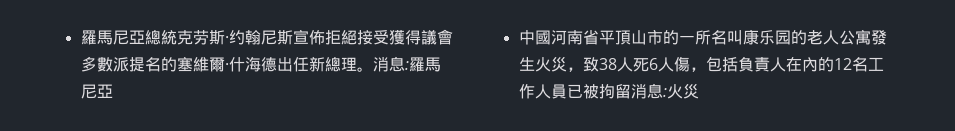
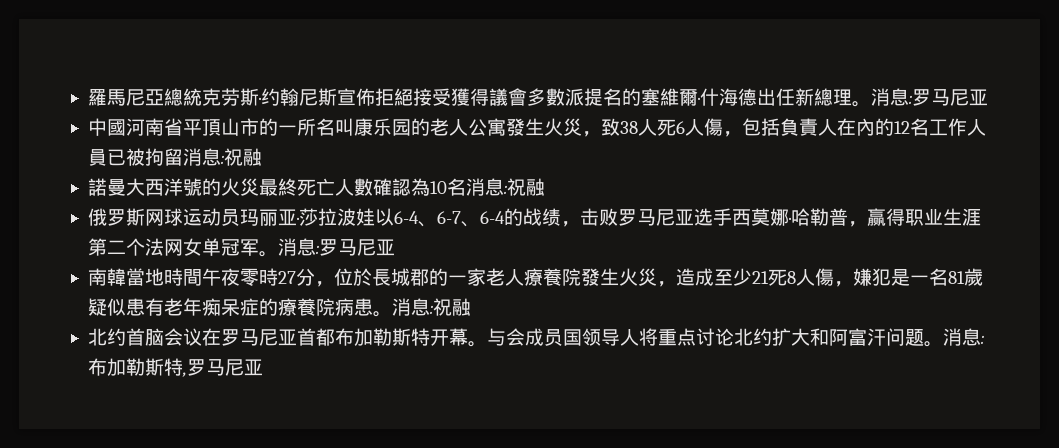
[408,57,441,72] [80,84,113,99] 羅馬尼亞 -> [911,89,988,106] 罗马尼亚
[666,84,699,99] 火災 -> [223,148,262,166] [87,178,545,196] [87,208,981,227] [87,238,395,257] [87,268,983,287] [87,298,471,317] [87,328,984,347] [87,358,263,377] 祝融 // 諾曼大西洋號的火災最終死亡人數確認為10名消息:祝融 // 俄罗斯网球运动员玛丽亚·莎拉波娃以6-4、6-7、6-4的战绩，击败罗马尼亚选手西莫娜·哈勒普，赢得职业生涯第二个法网女单冠军。消息:罗马尼亚 // 南韓當地時間午夜零時27分，位於長城郡的一家老人療養院發生火災，造成至少21死8人傷，嫌犯是一名81歲疑似患有老年痴呆症的療養院病患。消息:祝融 // 北约首脑会议在罗马尼亚首都布加勒斯特开幕。与会成员国领导人将重点讨论北约扩大和阿富汗问题。消息:布加勒斯特,罗马尼亚

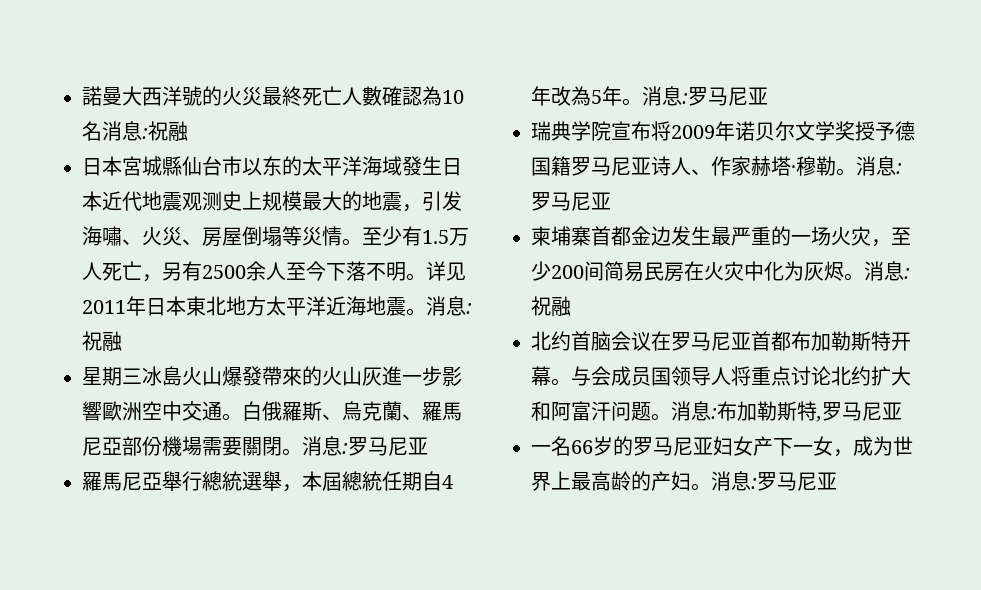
[87,88,988,107] [87,118,986,137] [87,148,262,166] 羅馬尼亞總統克劳斯·约翰尼斯宣佈拒絕接受獲得議會多數派提名的塞維爾·什海德出任新總理。消息:罗马尼亚 // 中國河南省平頂山市的一所名叫康乐园的老人公寓發生火災，致38人死6人傷，包括負責人在內的12名工作人員已被拘留消息:祝融 // -> (82, 96) none
[87,208,981,227] [87,238,395,257] [87,268,983,287] [87,298,373,316] 俄罗斯网球运动员玛丽亚·莎拉波娃以6-4、6-7、6-4的战绩，击败罗马尼亚选手西莫娜·哈勒普，赢得职业生涯第二个法网女单冠军。消息:罗马尼亚 // 南韓當地時間午夜零時27分，位於長城郡的一家老人療養院發生火災，造成至少21死8人傷，嫌犯是一名81歲疑似患有老年痴呆症的療養院病患 -> [82,156,462,176] [82,191,462,212] [82,226,469,247] [82,261,466,282] [82,296,472,316] [82,331,122,351] [82,366,462,387] [82,401,462,421] [82,436,428,456] [82,471,453,492] [531,86,768,106] [531,121,915,141] [531,156,902,176] [531,192,611,211] [531,226,911,247] [531,261,844,282] 日本宮城縣仙台市以东的太平洋海域發生日本近代地震观测史上规模最大的地震，引发海嘯、火災、房屋倒塌等災情。至少有1.5万人死亡，另有2500余人至今下落不明。详见2011年日本東北地方太平洋近海地震。消息:祝融 // 星期三冰島火山爆發帶來的火山灰進一步影響歐洲空中交通。白俄羅斯、烏克蘭、羅馬尼亞部份機場需要關閉。消息:罗马尼亚 // 羅馬尼亞舉行總統選舉，本屆總統任期自4年改為5年。消息:罗马尼亚 // 瑞典学院宣布将2009年诺贝尔文学奖授予德国籍罗马尼亚诗人、作家赫塔·穆勒。消息:罗马尼亚 // 柬埔寨首都金边发生最严重的一场火灾，至少200间简易民房在火灾中化为灰烬
(263, 367) none -> [531,436,913,457] [531,471,837,491] // 一名66岁的罗马尼亚妇女产下一女，成为世界上最高龄的产妇。消息:罗马尼亚

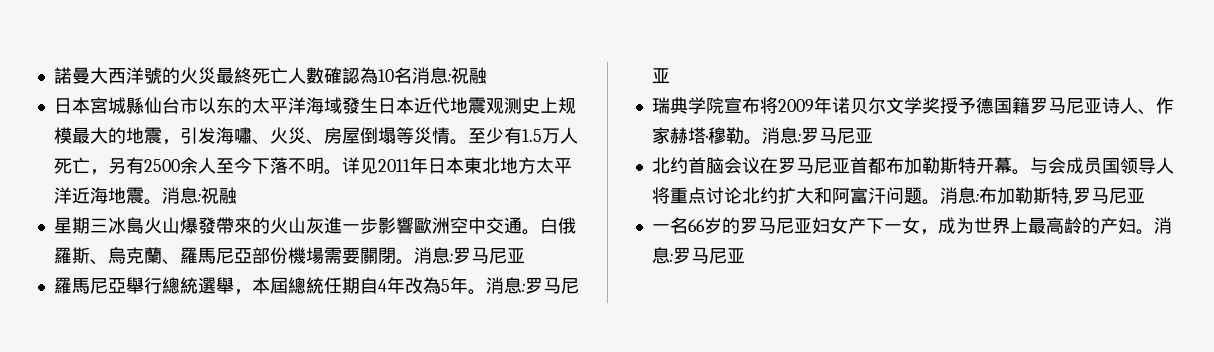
[531,226,911,247] [531,261,910,282] [531,296,571,316] // 柬埔寨首都金边发生最严重的一场火灾，至少200间简易民房在火灾中化为灰烬。消息:祝融 -> (873, 136) none

